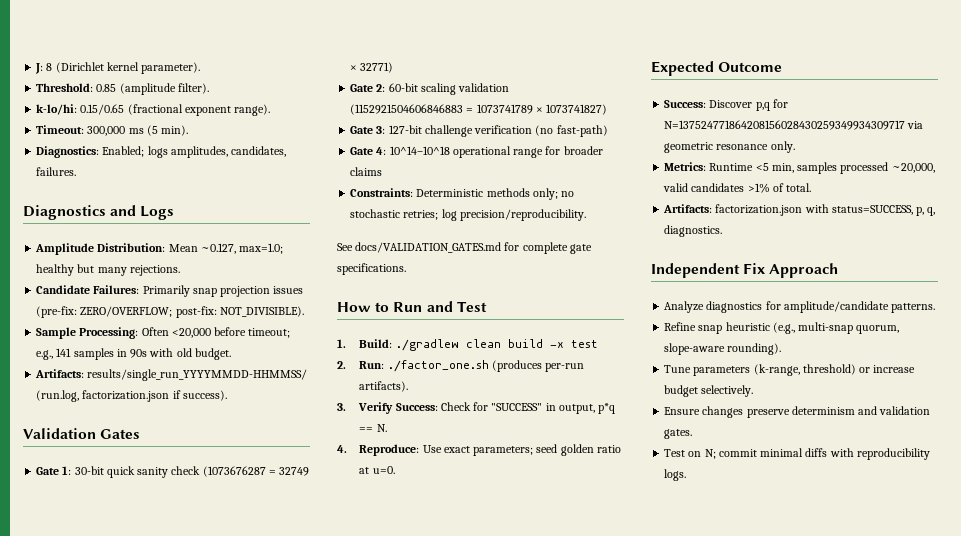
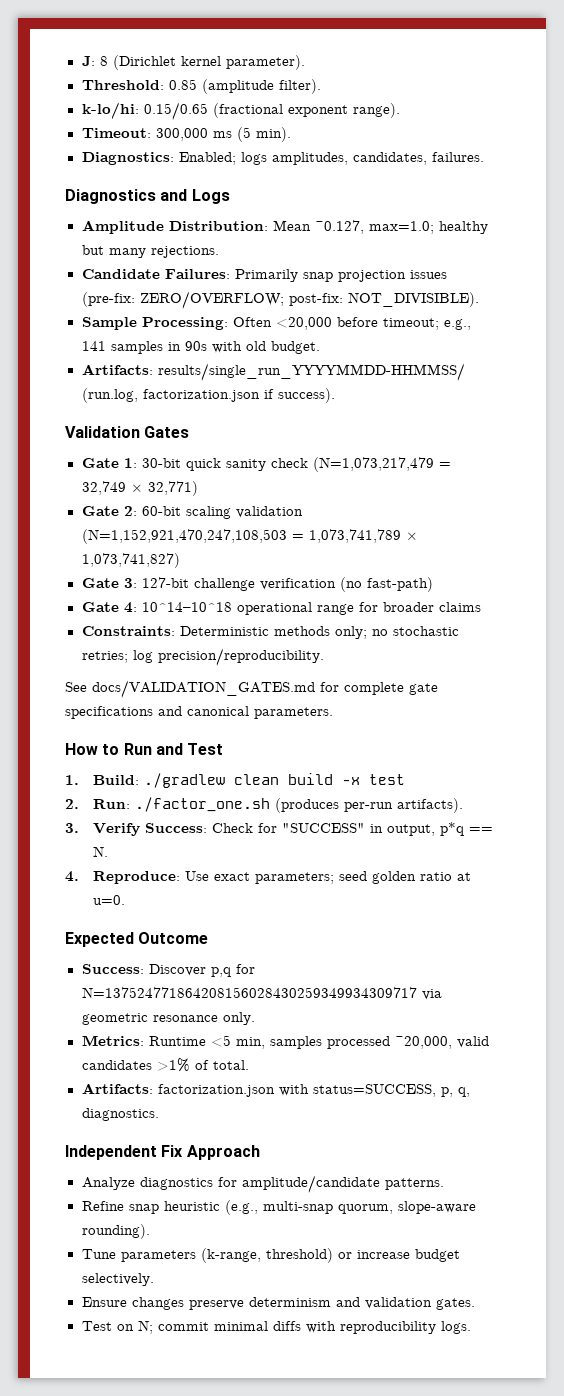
[202,466,310,477] [350,62,394,73] (1073676287 = 32749 × 32771) -> [312,457,451,472] [81,481,198,496] (N=1,073,217,479 = 32,749 × 32,771)
[350,104,608,115] (1152921504606846883 = 1073741789 × 1073741827) -> [81,529,418,544] [81,553,180,568] (N=1,152,921,470,247,108,503 = 1,073,741,789 × 1,073,741,827)
[337,263,406,275] specifications. -> [65,706,333,719] specifications and canonical parameters.

